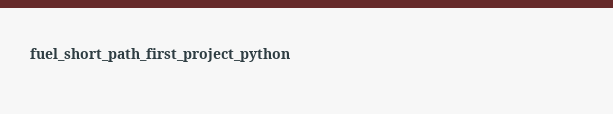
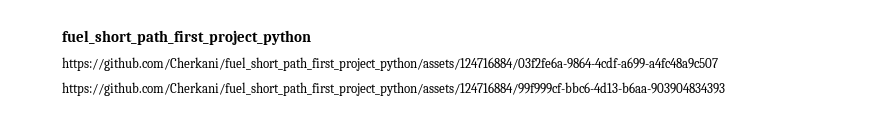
(290, 55) none -> [62,57,718,71] [62,82,725,96] // https://github.com/Cherkani/fuel_short_path_first_project_python/assets/124716884/03f2fe6a-9864-4cdf-a699-a4fc48a9c507 // https://github.com/Cherkani/fuel_short_path_first_project_python/assets/124716884/99f999cf-bbc6-4d13-b6aa-903904834393

